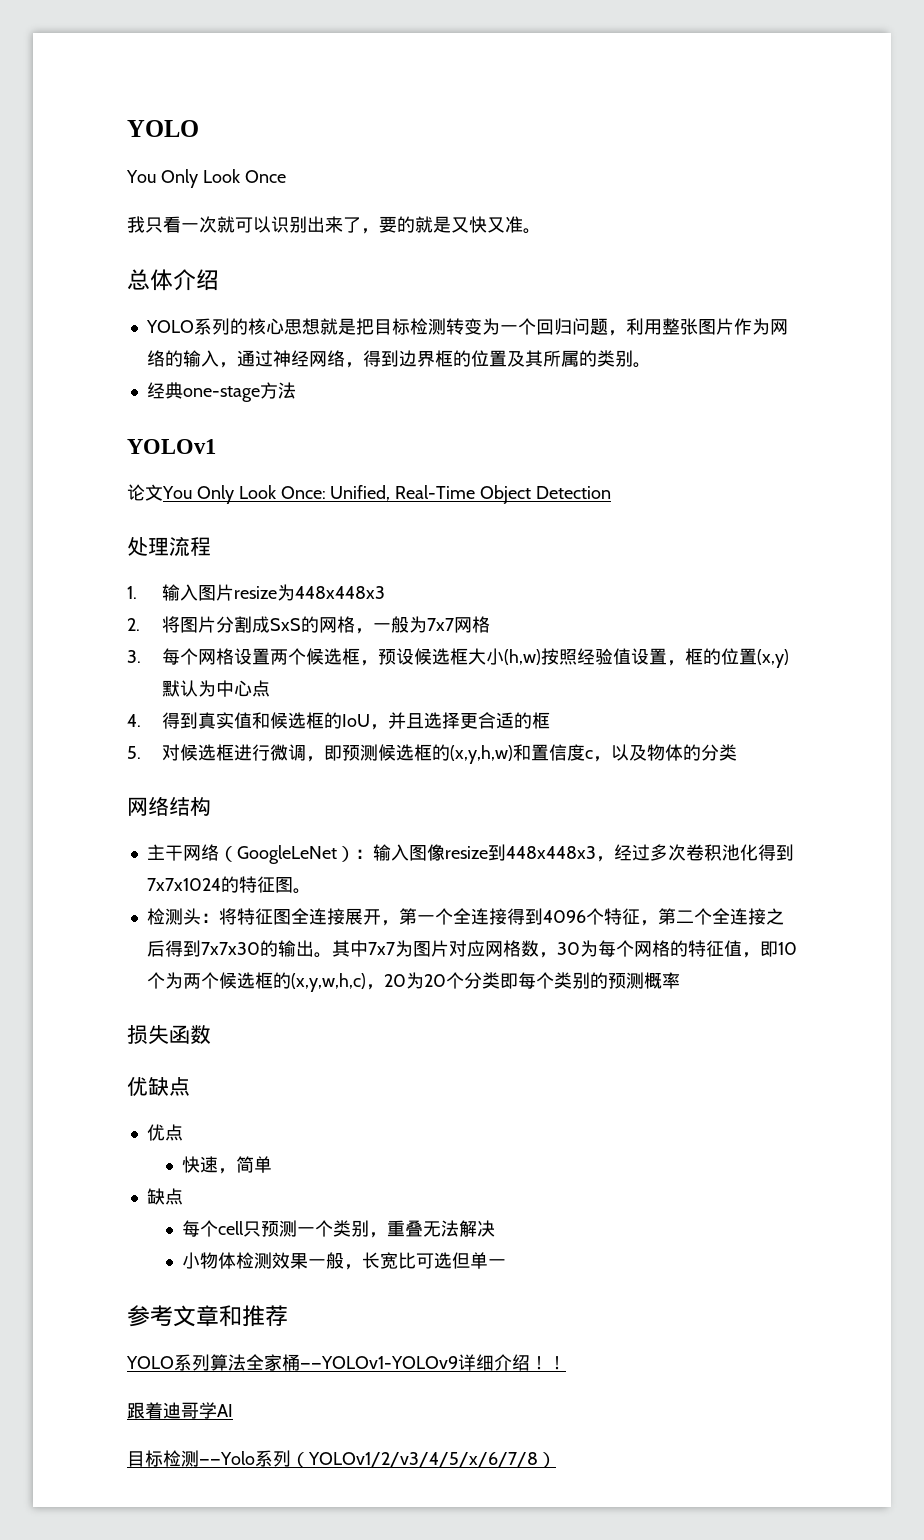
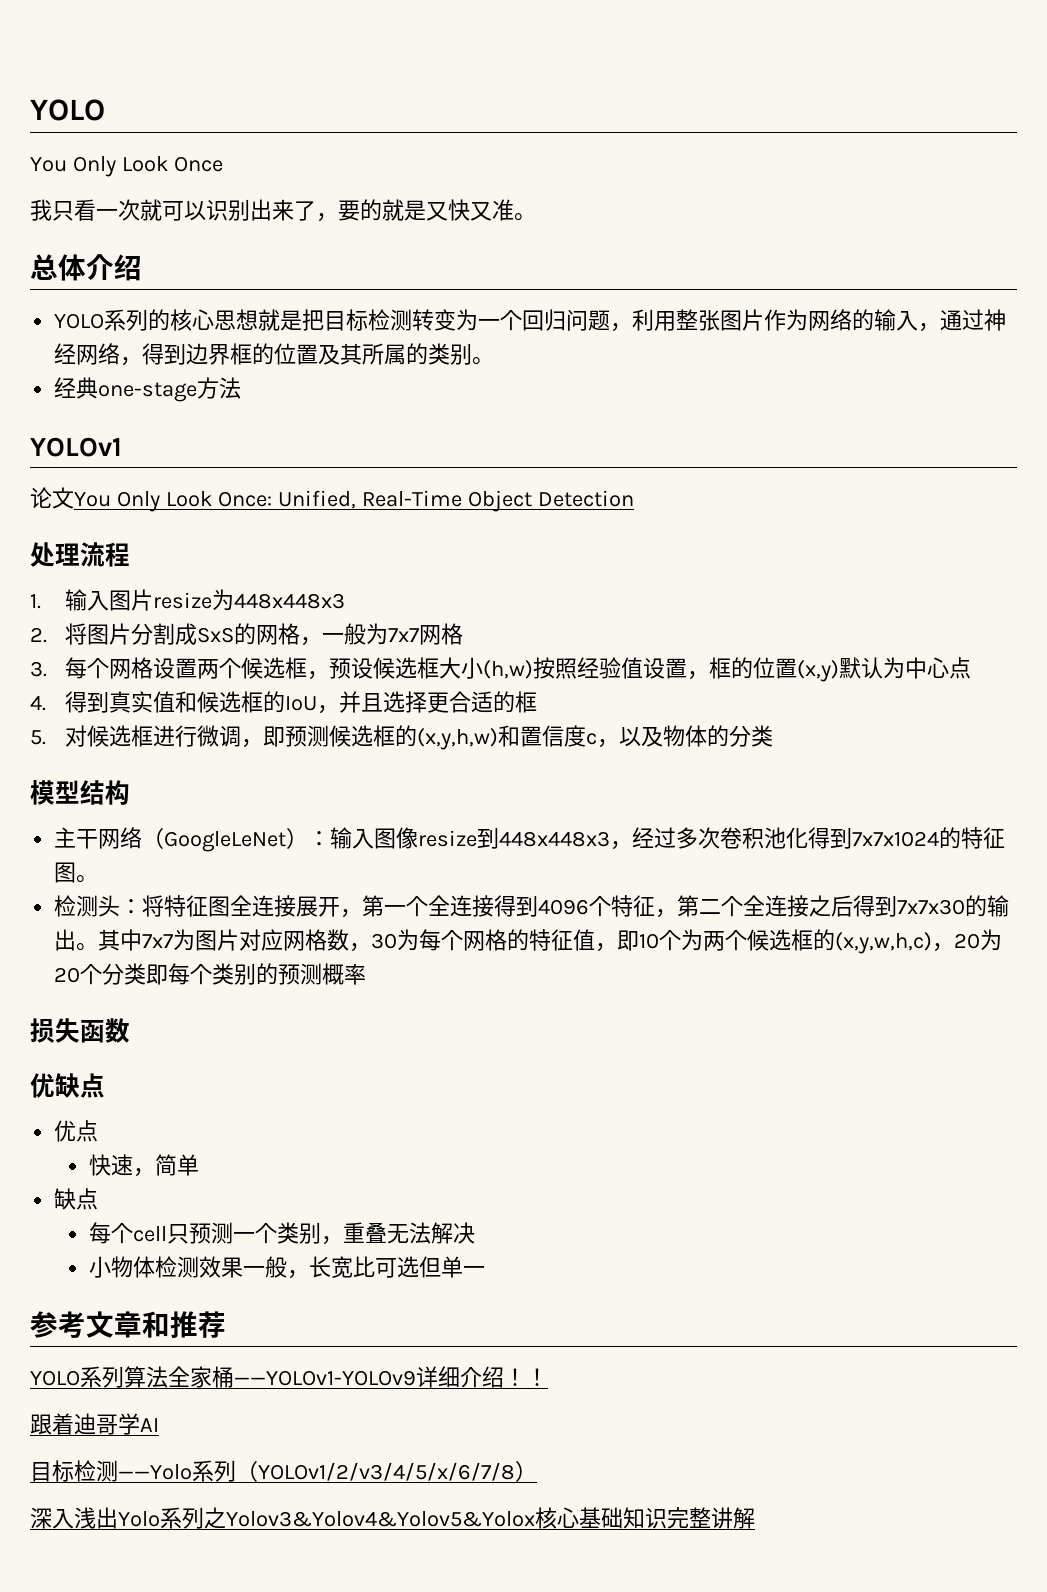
[127,796,169,816] 网络 -> [30,780,80,805] 模型
(556, 1460) none -> [30,1507,755,1529] // 深入浅出Yolo系列之Yolov3&Yolov4&Yolov5&Yolox核心基础知识完整讲解

